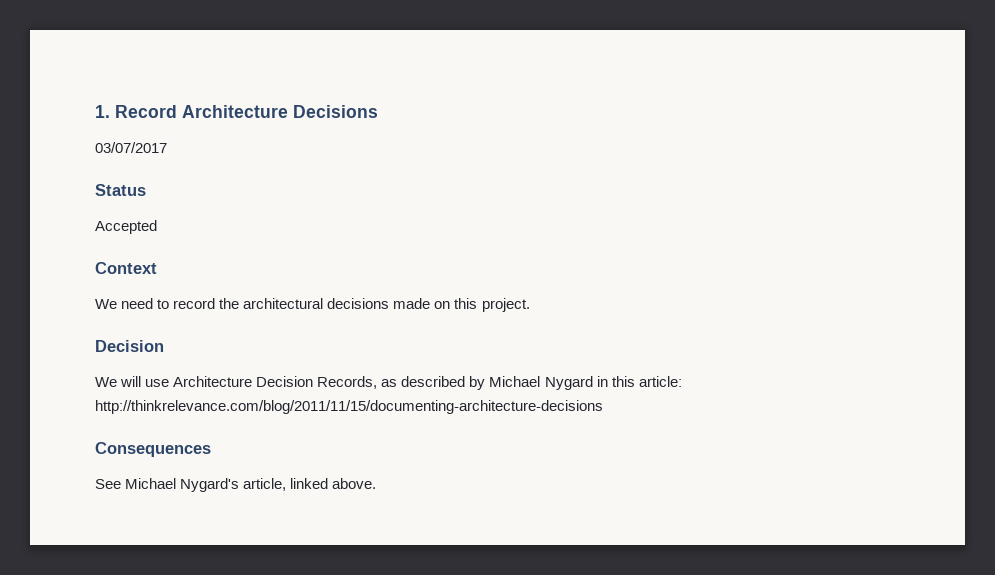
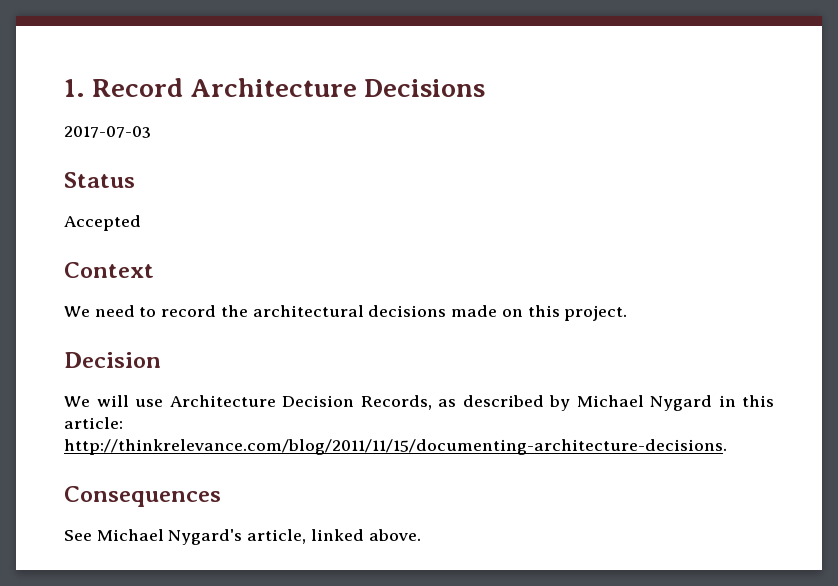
[95,142,167,153] 03/07/2017 -> [64,126,151,138] 2017-07-03
[95,400,603,414] http://thinkrelevance.com/blog/2011/11/15/documenting-architecture-decisions -> [64,439,727,455] http://thinkrelevance.com/blog/2011/11/15/documenting-architecture-decisions.

